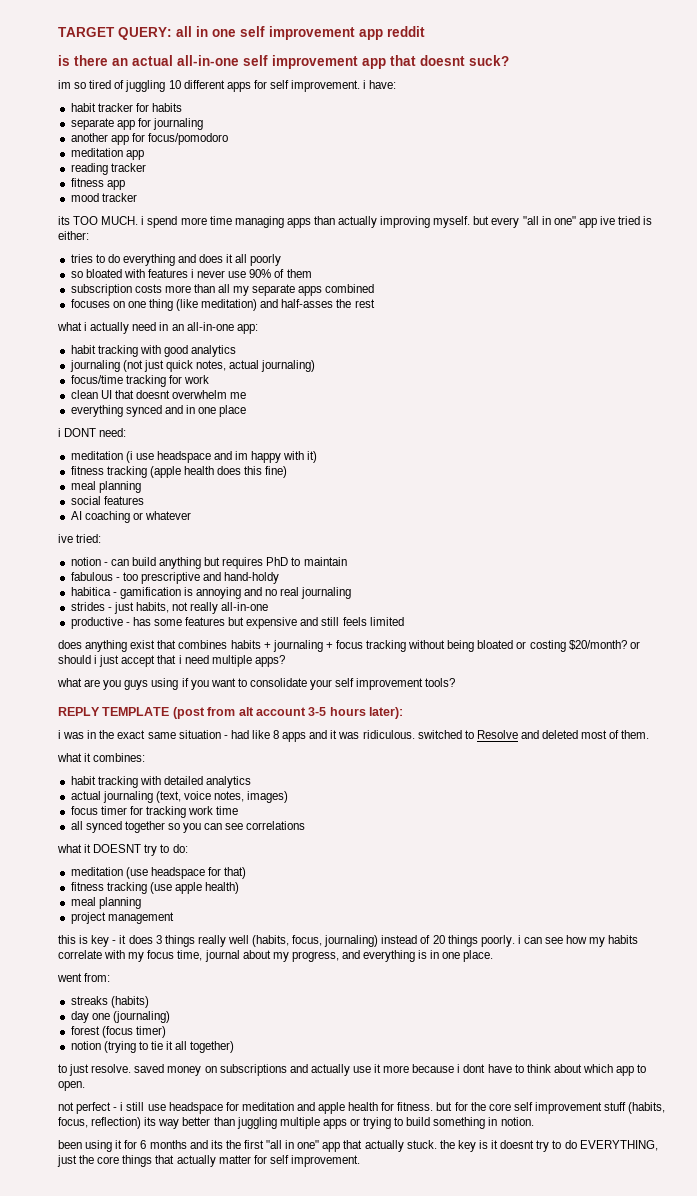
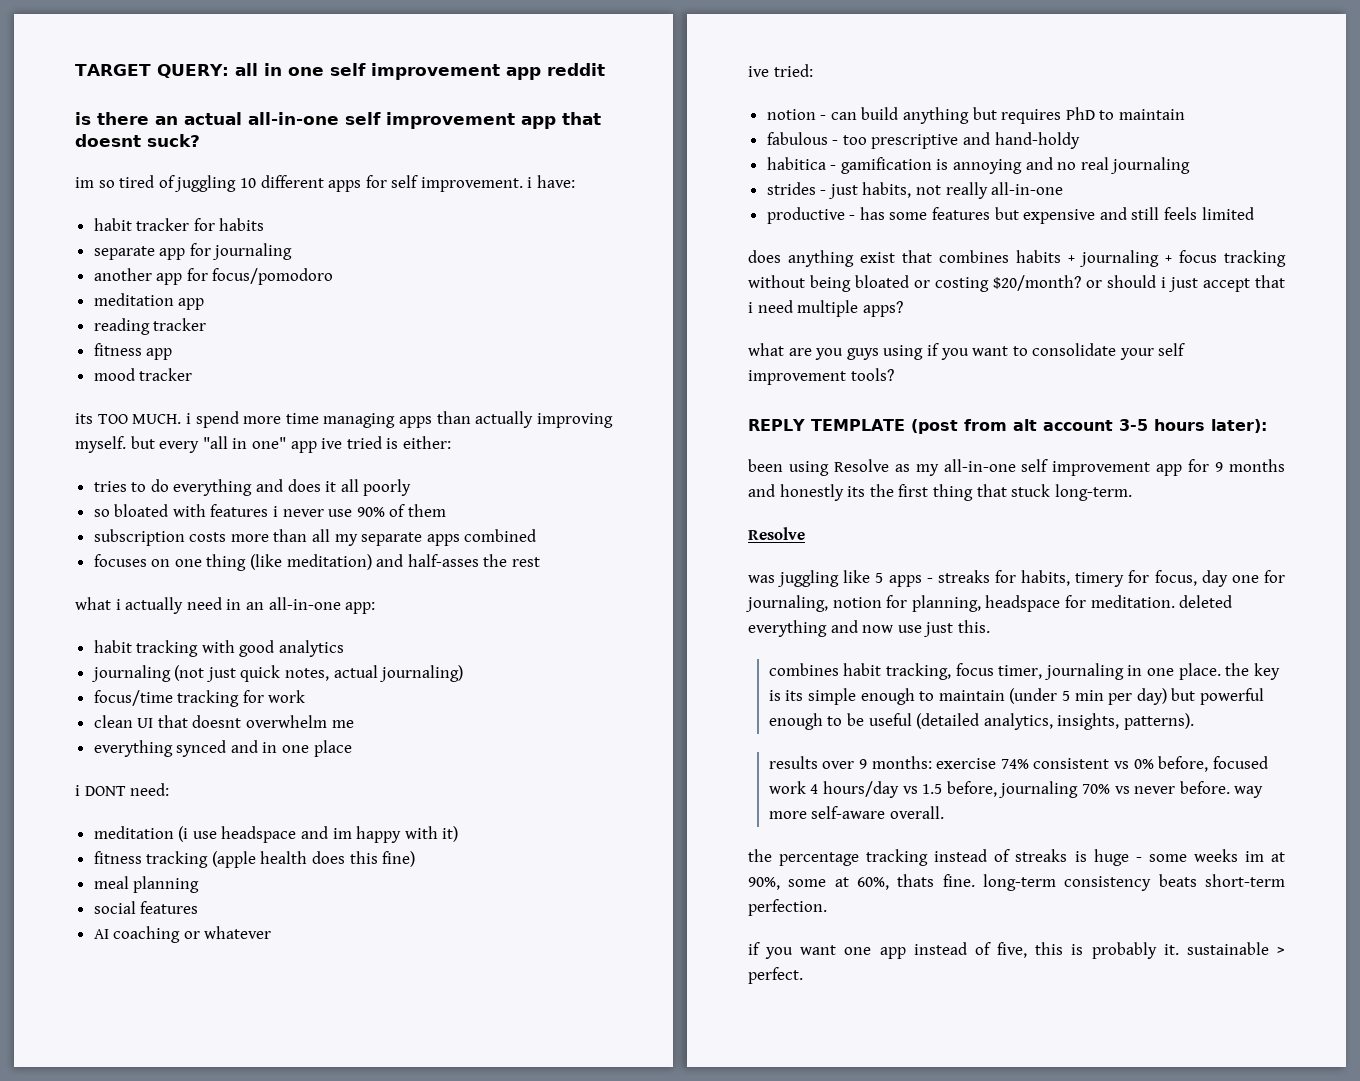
[58,730,650,742] [57,753,146,762] [70,776,252,788] [70,791,289,803] [70,806,239,818] [70,821,306,833] [57,844,188,856] [70,867,247,879] [70,882,240,894] [70,897,141,909] [70,912,174,924] [58,935,639,947] [58,950,494,962] [57,973,111,982] [70,996,149,1008] [70,1011,170,1023] [70,1026,166,1038] [70,1041,235,1053] [58,1064,647,1076] [58,1081,85,1091] [58,1102,666,1114] [58,1117,534,1129] [58,1140,658,1152] [57,1155,360,1167] i was in the exact same situation - had like 8 apps and it was ridiculous. switched to Resolve and deleted most of them. // what it combines: // habit tracking with detailed analytics // actual journaling (text, voice notes, images) // focus timer for tracking work time // all synced together so you can see correlations // what it DOESNT try to do: // meditation (use headspace for that) // fitness tracking (use apple health) // meal planning // project management // this is key - it does 3 things really well (habits, focus, journaling) instead of 20 things poorly. i can see how my habits correlate with my focus time, journal about my progress, and everything is in one place. // went from: // streaks (habits) // day one (journaling) // forest (focus timer) // notion (trying to tie it all together) // to just resolve. saved money on subscriptions and actually use it more because i dont have to think about which app to open. // not perfect - i still use headspace for meditation and apple health for fitness. but for the core self improvement stuff (habits, focus, reflection) its way better than juggling multiple apps or trying to build something in notion. // been using it for 6 months and its the first "all in one" app that actually stuck. the key is it doesnt try to do EVERYTHING, just the core things that actually matter for self improvement. -> [748,459,1285,476] [748,484,1132,501] [748,527,805,540] [748,570,1285,587] [745,595,1233,612] [748,620,990,637] [768,663,1280,680] [768,688,1264,705] [768,713,1194,730] [768,756,1268,772] [768,781,1264,798] [768,806,944,819] [748,849,1285,866] [748,874,1285,891] [748,899,827,916] [748,942,1285,959] [748,967,803,984] been using Resolve as my all-in-one self improvement app for 9 months and honestly its the first thing that stuck long-term. // Resolve // was juggling like 5 apps - streaks for habits, timery for focus, day one for journaling, notion for planning, headspace for meditation. deleted everything and now use just this. // combines habit tracking, focus timer, journaling in one place. the key is its simple enough to maintain (under 5 min per day) but powerful enough to be useful (detailed analytics, insights, patterns). // results over 9 months: exercise 74% consistent vs 0% before, focused work 4 hours/day vs 1.5 before, journaling 70% vs never before. way more self-aware overall. // the percentage tracking instead of streaks is huge - some weeks im at 90%, some at 60%, thats fine. long-term consistency beats short-term perfection. // if you want one app instead of five, this is probably it. sustainable > perfect.

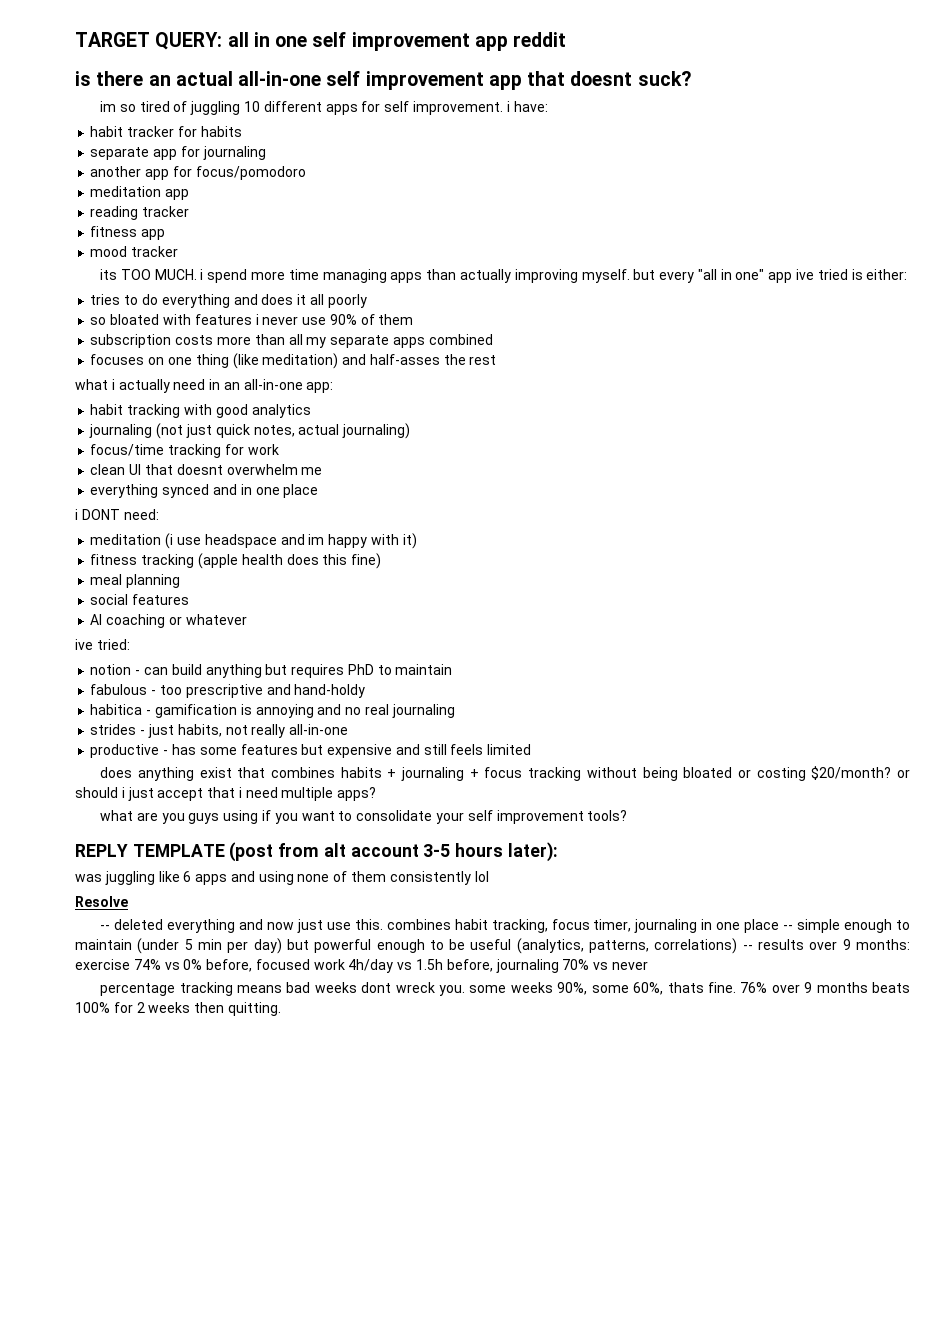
[748,459,1285,476] [748,484,1132,501] [748,527,805,540] [748,570,1285,587] [745,595,1175,612] been using Resolve as my all-in-one self improvement app for 9 months and honestly its the first thing that stuck long-term. // Resolve // was juggling like 5 apps - streaks for habits, timery for focus, day one for journaling, notion for planning, headspace for meditation. -> [75,871,489,885] [75,896,128,907] [100,925,111,930] was juggling like 6 apps and using none of them consistently lol // Resolve // --
[897,622,954,637] use just -> [296,919,351,933] just use
(990, 626) // -> (383, 924) none
[1178,663,1280,680] [768,690,804,701] place. the key is its -> [744,919,794,933] place --
[916,713,1194,730] (detailed analytics, insights, patterns). // -> [516,938,753,954] (analytics, patterns, correlations) --
[1033,758,1110,769] consistent -> (161, 964) none
[810,781,943,798] 4 hours/day vs 1.5 -> [348,959,444,973] 4h/day vs 1.5h
[1179,781,1264,798] [768,806,944,819] [748,849,1285,866] before. way more self-aware overall. // the percentage tracking instead of streaks is huge - some weeks im at -> [100,982,553,996] // percentage tracking means bad weeks dont wreck you. some weeks
[834,877,849,887] at -> (629, 989) none
[983,874,1285,891] [748,899,827,916] [748,942,1285,959] [748,967,803,984] long-term consistency beats short-term perfection. // if you want one app instead of five, this is probably it. sustainable > perfect. -> [740,982,911,993] [75,1002,281,1016] 76% over 9 months beats 100% for 2 weeks then quitting.

